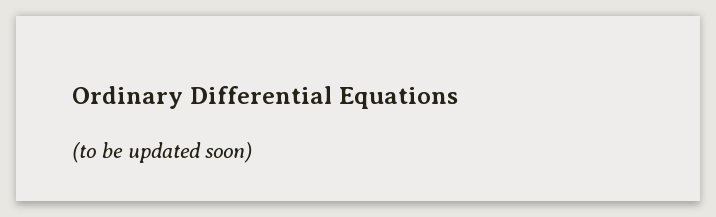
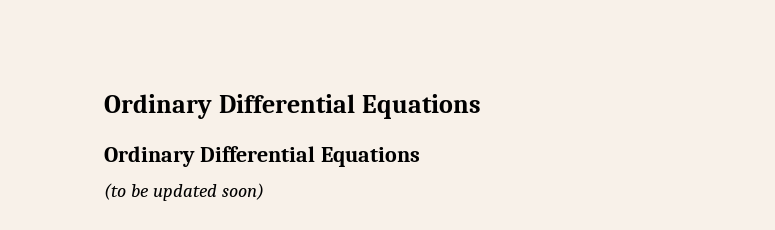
[72,86,458,109] Ordinary Differential Equations -> [104,94,482,119] [104,146,420,167] Ordinary Differential Equations // Ordinary Differential Equations

